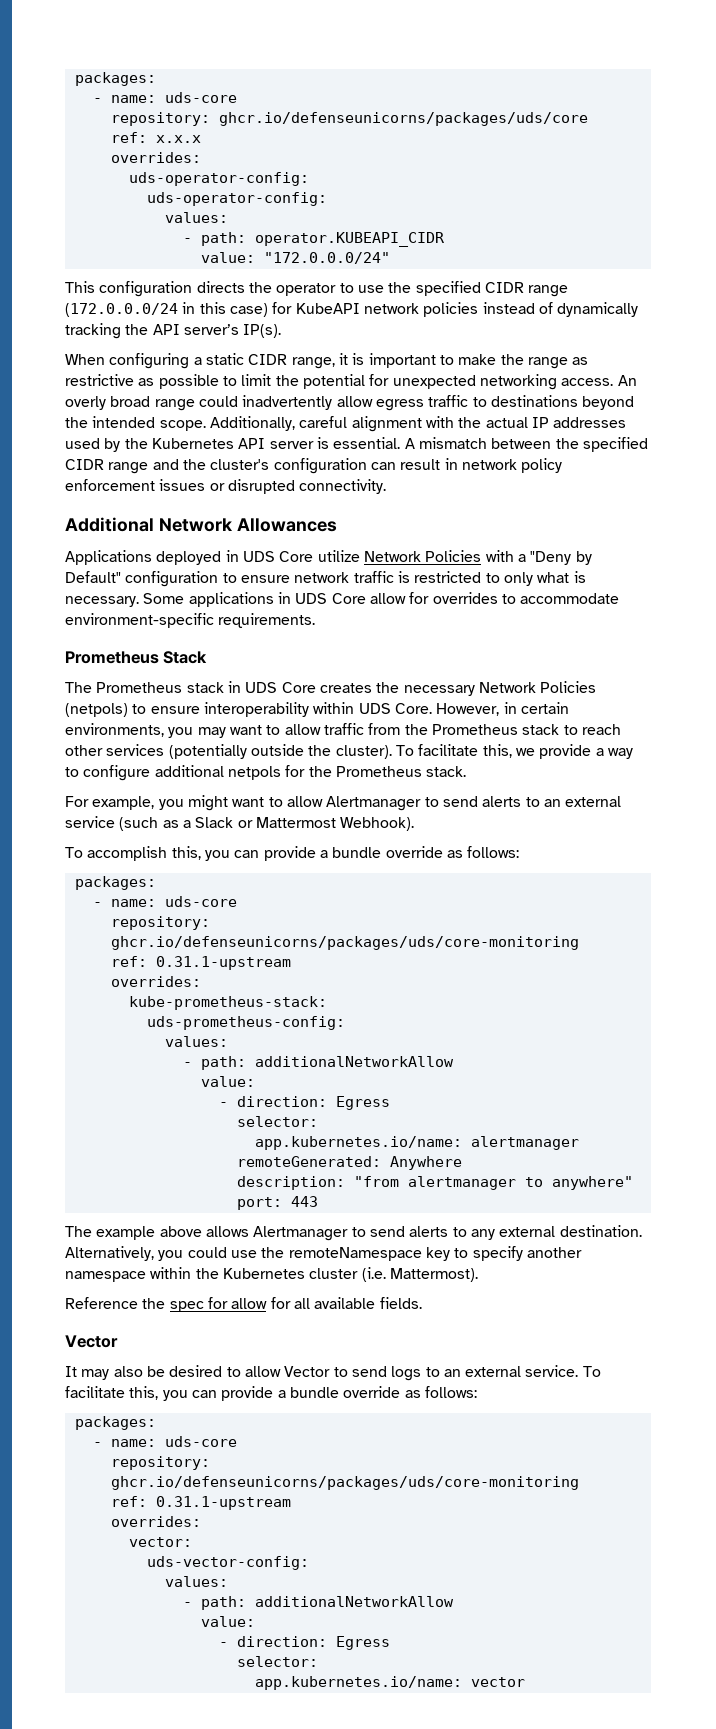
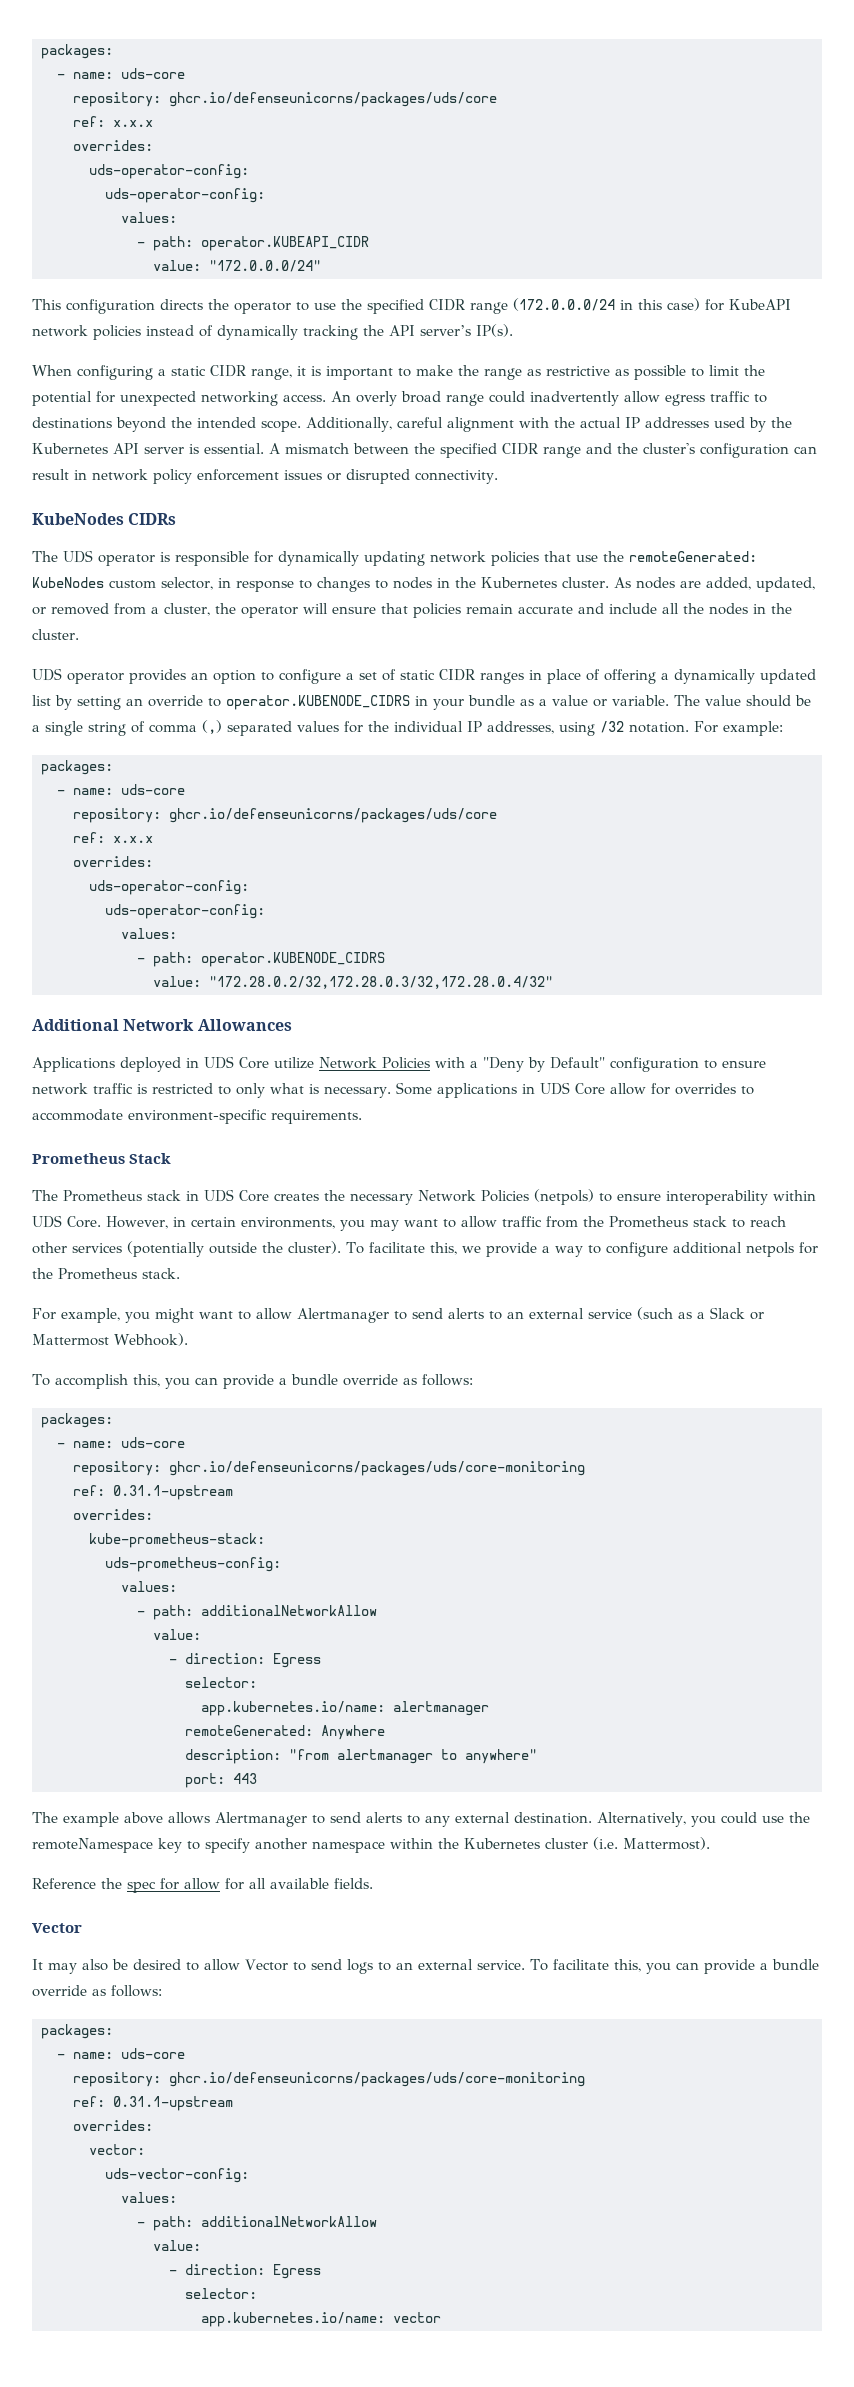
(387, 486) none -> [32,513,177,525] [32,550,757,566] [32,577,815,592] [32,603,792,618] [32,629,79,640] [32,668,816,684] [32,695,811,710] [32,720,783,736] [41,760,113,775] [57,784,185,795] [73,808,497,823] [73,832,153,843] [73,856,153,867] [89,880,249,895] [105,904,265,919] [121,928,177,939] [137,952,385,967] [153,976,553,989] // KubeNodes CIDRs // The UDS operator is responsible for dynamically updating network policies that use the remoteGenerated: KubeNodes custom selector, in response to changes to nodes in the Kubernetes cluster. As nodes are added, updated, or removed from a cluster, the operator will ensure that policies remain accurate and include all the nodes in the cluster. // UDS operator provides an option to configure a set of static CIDR ranges in place of offering a dynamically updated list by setting an override to operator.KUBENODE_CIDRS in your bundle as a value or variable. The value should be a single string of comma (,) separated values for the individual IP addresses, using /32 notation. For example: // packages: // - name: uds-core // repository: ghcr.io/defenseunicorns/packages/uds/core // ref: x.x.x // overrides: // uds-operator-config: // uds-operator-config: // values: // - path: operator.KUBENODE_CIDRS // value: "172.28.0.2/32,172.28.0.3/32,172.28.0.4/32"

